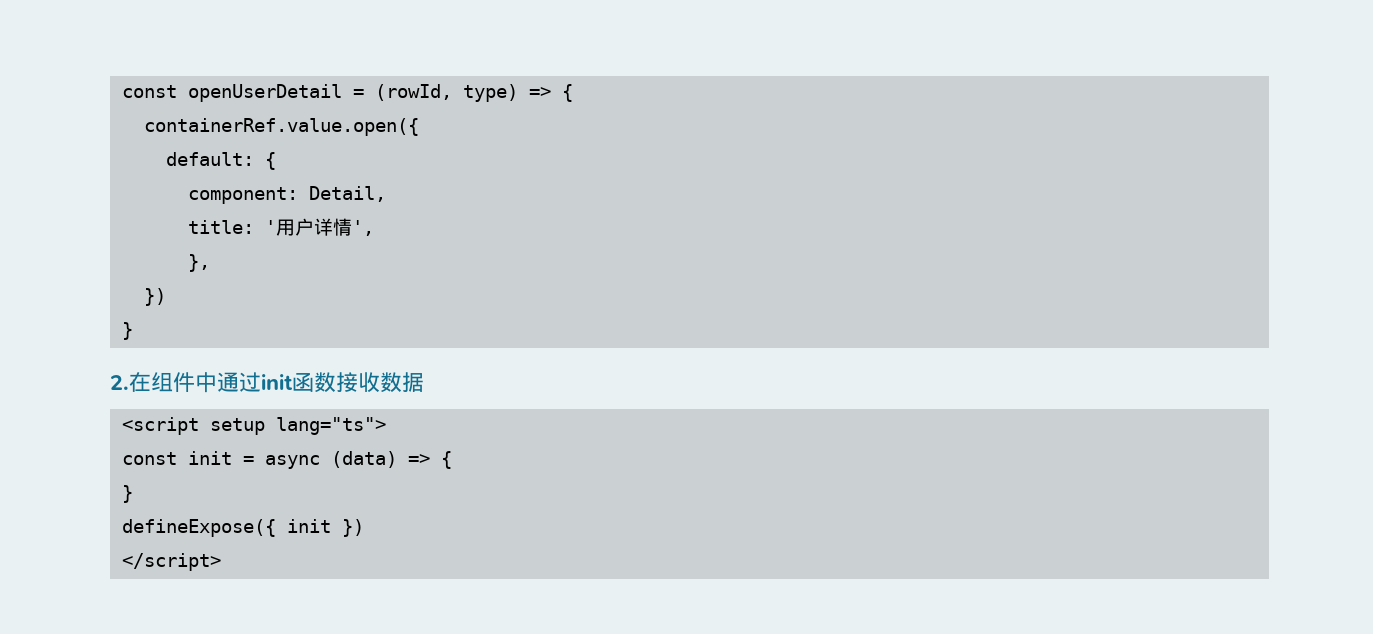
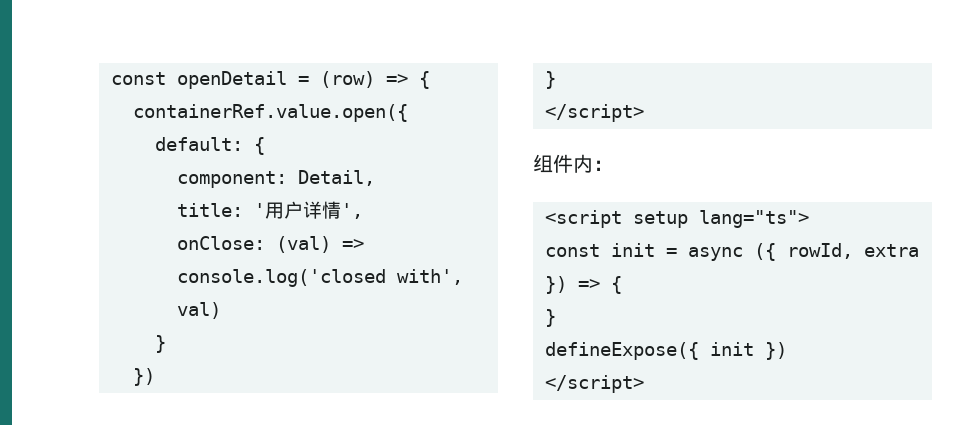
[122,84,518,102] const openUserDetail = (rowId, type) -> [111,71,375,89] const openDetail = (row)
[188,254,210,272] [144,288,166,306] [122,322,133,340] [110,372,424,393] }, // }) // } // 2.在组件中通过init函数接收数据 -> [177,236,364,253] [177,269,463,287] [177,302,221,319] [155,335,166,353] [133,368,155,386] [545,71,556,89] [545,104,644,122] [533,154,613,173] onClose: (val) => console.log('closed with', val) // } // }) // } // </script> // 组件内：
[331,451,397,468] (data) -> [754,243,919,261] [545,276,567,294] ({ rowId, extra })

